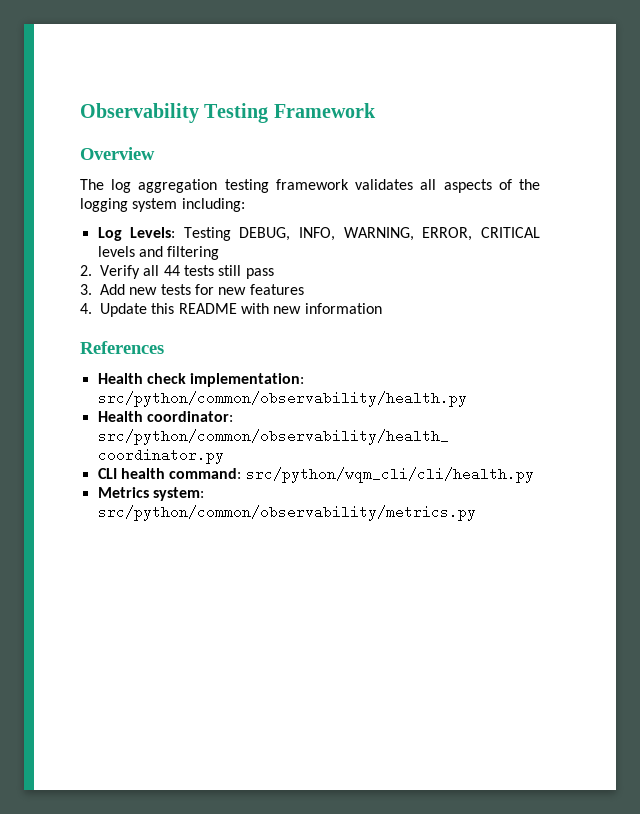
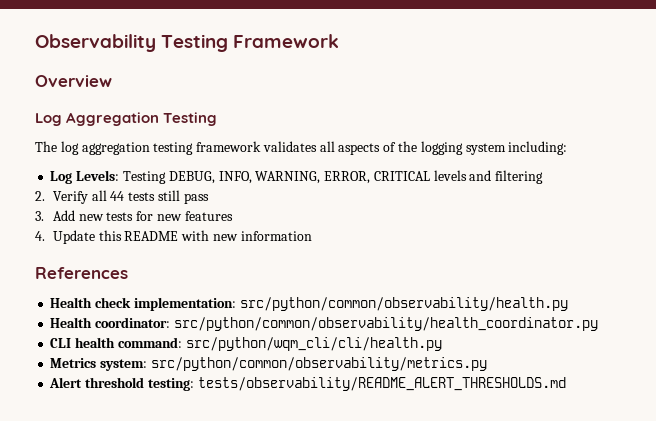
(155, 153) none -> [35,112,218,126] // Log Aggregation Testing
(476, 513) none -> [49,377,566,391] // Alert threshold testing: tests/observability/README_ALERT_THRESHOLDS.md

